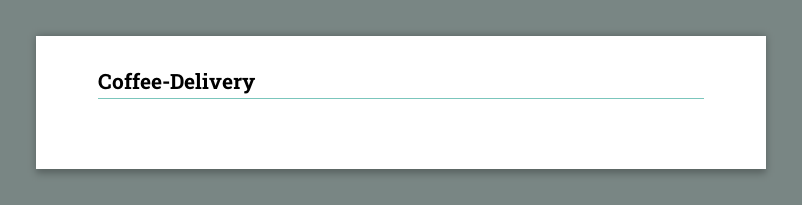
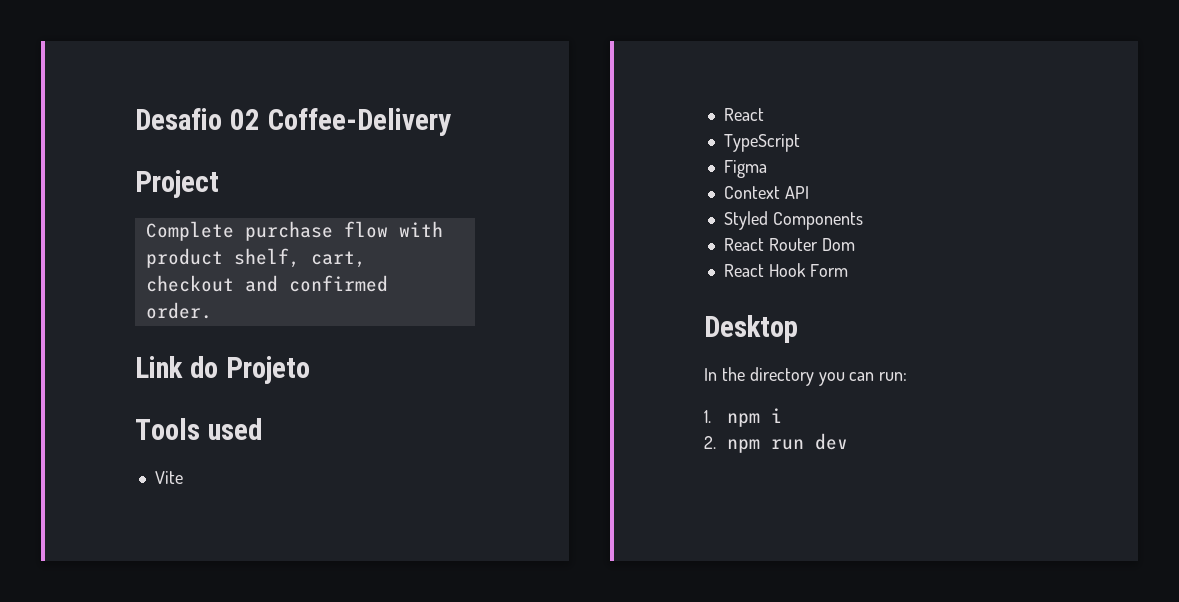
(98, 83) none -> [135,108,260,130] Desafio 02
(256, 83) none -> [135,170,219,198] [145,221,443,241] [145,248,366,268] [145,275,388,292] [145,302,212,319] [135,356,310,384] [135,418,262,440] [154,471,183,484] [723,108,764,121] [723,134,800,152] [723,160,767,178] [723,186,809,199] [723,211,863,230] [723,238,855,251] [723,263,848,277] [704,315,798,343] [704,367,908,386] [704,408,782,427] [704,433,848,453] // Project // Complete purchase flow with product shelf, cart, checkout and confirmed order. // Link do Projeto // Tools used // Vite // React // TypeScript // Figma // Context API // Styled Components // React Router Dom // React Hook Form // Desktop // In the directory you can run: // 1. npm i // 2. npm run dev

